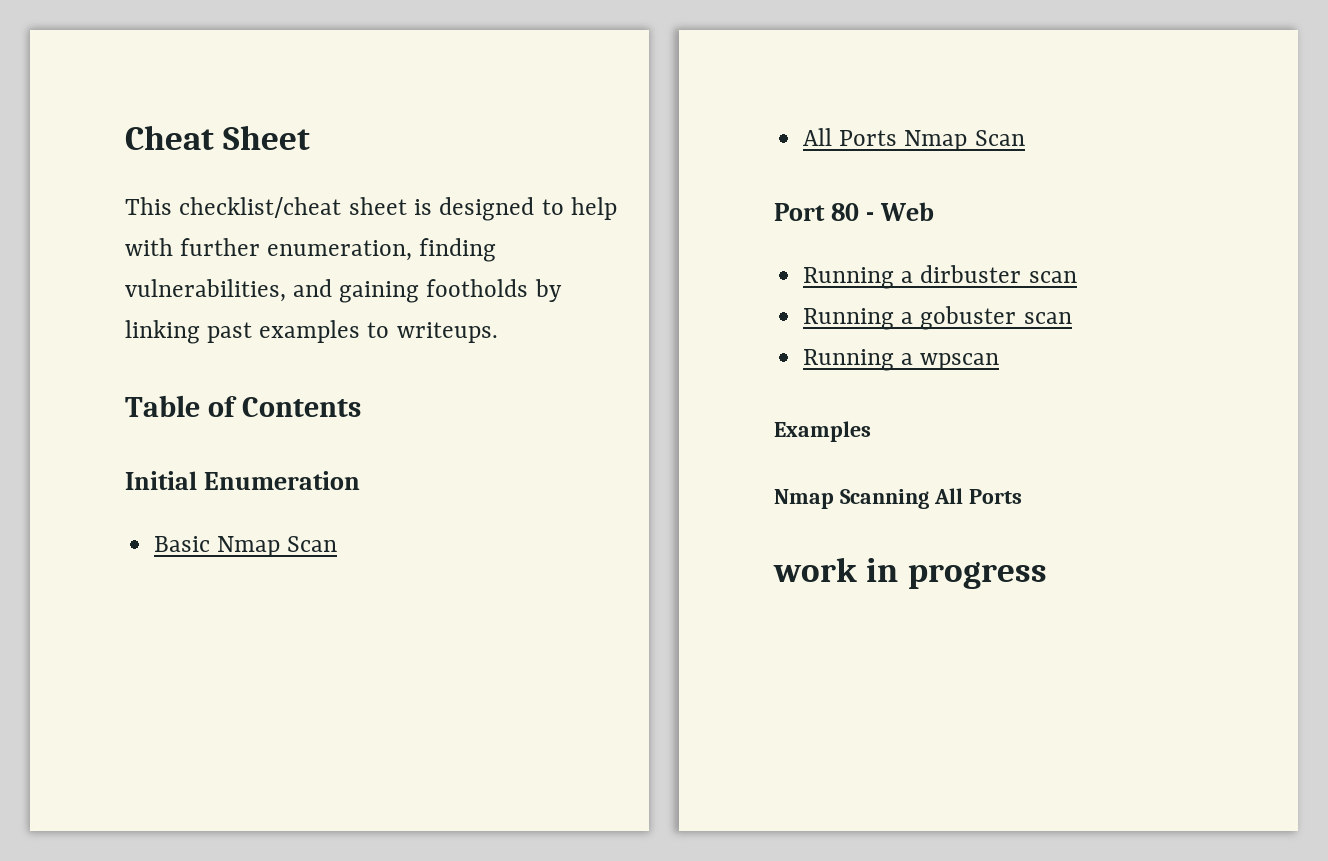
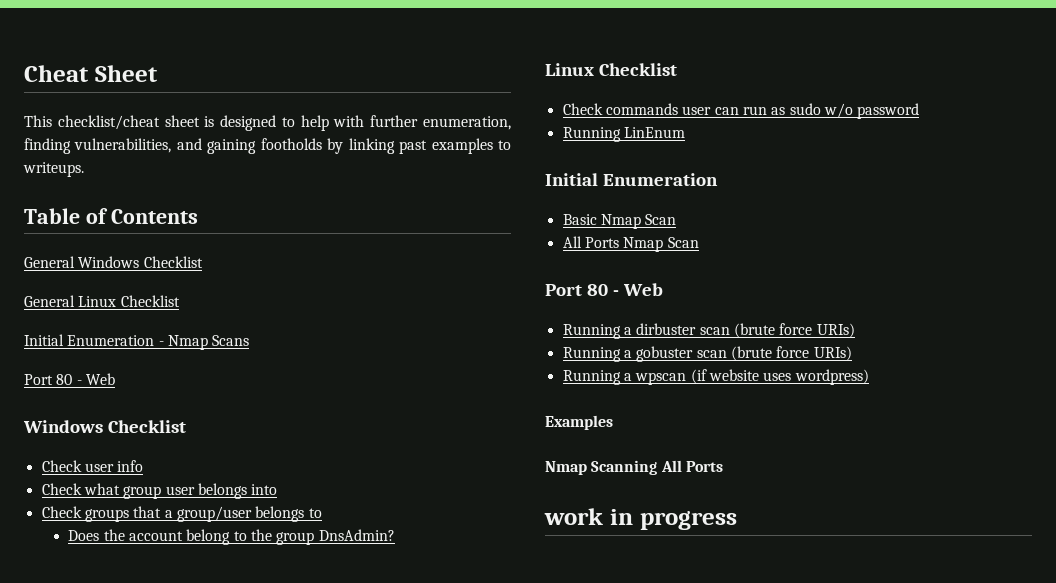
(362, 407) none -> [24,256,203,268] [24,295,180,307] [24,334,250,350] [24,373,115,385] [23,420,186,433] [41,460,144,472] [41,483,278,499] [41,506,322,522] [68,529,395,545] [545,63,677,76] [562,103,920,119] [562,127,685,142] // General Windows Checklist // General Linux Checklist // Initial Enumeration - Nmap Scans // Port 80 - Web // Windows Checklist // Check user info // Check what group user belongs into // Check groups that a group/user belongs to // Does the account belong to the group DnsAdmin? // Linux Checklist // Check commands user can run as sudo w/o password // Running LinEnum
(1077, 277) none -> [733,323,855,338] (brute force URIs)
(1072, 318) none -> [730,346,852,361] (brute force URIs)
(1000, 361) none -> [690,369,869,385] (if website uses wordpress)

